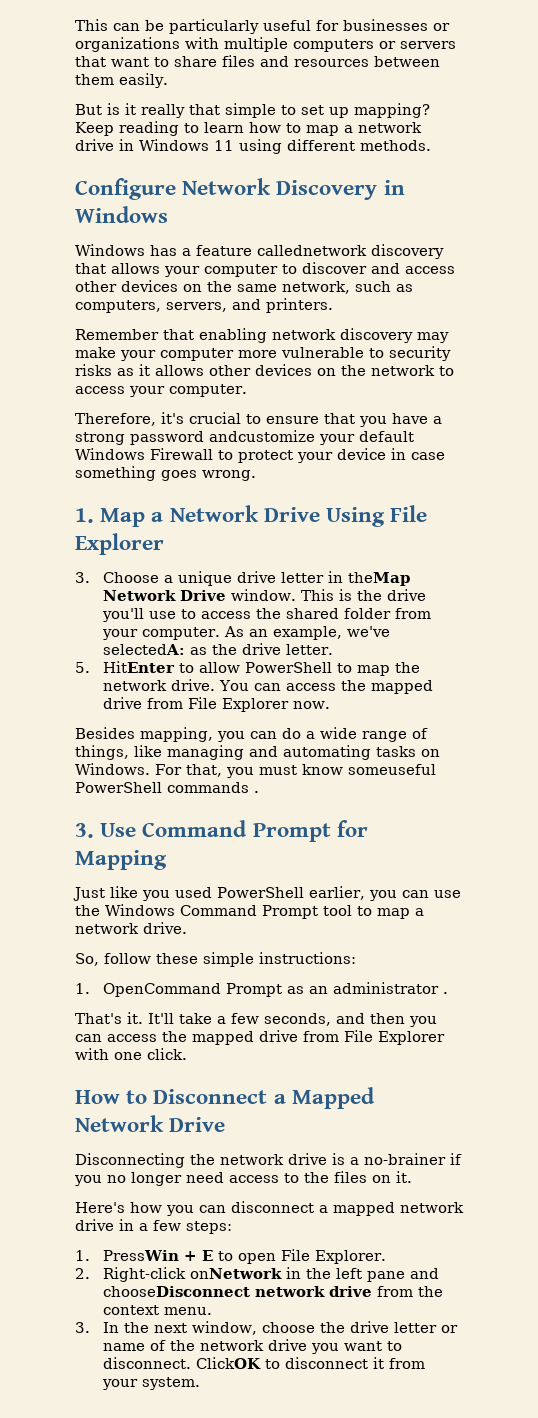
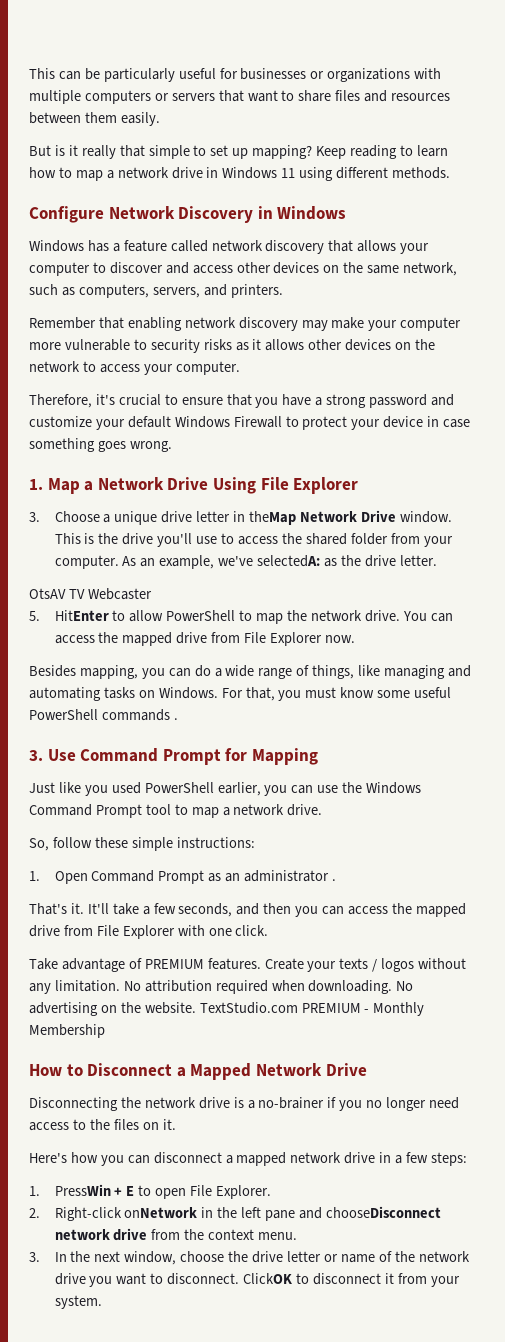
[257,245,367,256] callednetwork -> [170,240,263,252] called network
[209,430,315,442] andcustomize -> [431,394,455,406] [29,416,92,427] and customize
(334, 649) none -> [29,588,152,600] // OtsAV TV Webcaster
[348,764,436,775] someuseful -> [377,687,452,698] some useful
[103,983,222,997] OpenCommand -> [54,870,155,884] Open Command
(187, 1054) none -> [29,958,467,972] [29,980,414,994] [29,1002,425,1016] [29,1024,105,1038] // Take advantage of PREMIUM features. Create your texts / logos without any limitation. No attribution required when downloading. No advertising on the website. TextStudio.com PREMIUM - Monthly Membership

